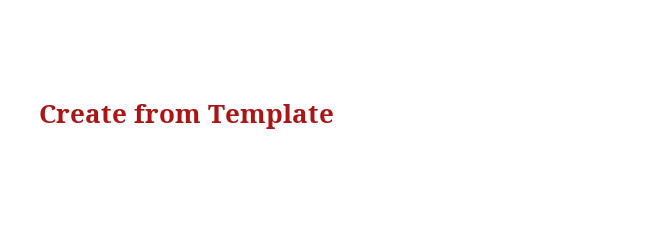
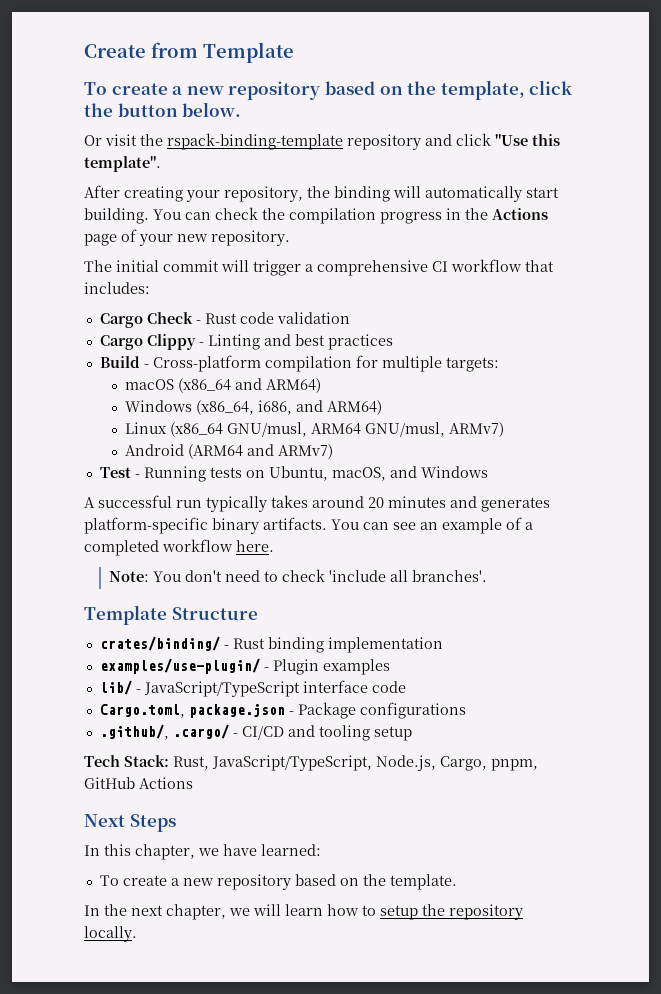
(335, 116) none -> [84,80,573,100] [84,102,242,117] [84,133,560,150] [84,156,161,172] [84,185,559,202] [84,207,548,224] [84,229,290,246] [84,259,554,276] [84,282,150,294] [99,312,350,328] [99,334,393,350] [99,355,499,372] [124,378,321,393] [124,400,382,415] [124,422,504,437] [124,444,333,459] [99,466,488,482] [84,495,550,512] [84,517,533,534] [84,539,274,556] [108,569,487,582] [84,605,258,625] [99,636,443,653] [99,658,390,675] [99,680,406,697] [99,702,466,719] [99,724,412,741] [84,755,538,771] [84,777,193,789] [84,814,176,832] [84,844,321,860] [99,874,457,890] [84,904,523,920] [84,926,137,942] // To create a new repository based on the template, click the button below. // Or visit the rspack-binding-template repository and click "Use this template". // After creating your repository, the binding will automatically start building. You can check the compilation progress in the Actions page of your new repository. // The initial commit will trigger a comprehensive CI workflow that includes: // Cargo Check - Rust code validation // Cargo Clippy - Linting and best practices // Build - Cross-platform compilation for multiple targets: // macOS (x86_64 and ARM64) // Windows (x86_64, i686, and ARM64) // Linux (x86_64 GNU/musl, ARM64 GNU/musl, ARMv7) // Android (ARM64 and ARMv7) // Test - Running tests on Ubuntu, macOS, and Windows // A successful run typically takes around 20 minutes and generates platform-specific binary artifacts. You can see an example of a completed workflow here. // Note: You don't need to check 'include all branches'. // Template Structure // crates/binding/ - Rust binding implementation // examples/use-plugin/ - Plugin examples // lib/ - JavaScript/TypeScript interface code // Cargo.toml, package.json - Package configurations // .github/, .cargo/ - CI/CD and tooling setup // Tech Stack: Rust, JavaScript/TypeScript, Node.js, Cargo, pnpm, GitHub Actions // Next Steps // In this chapter, we have learned: // To create a new repository based on the template. // In the next chapter, we will learn how to setup the repository locally.

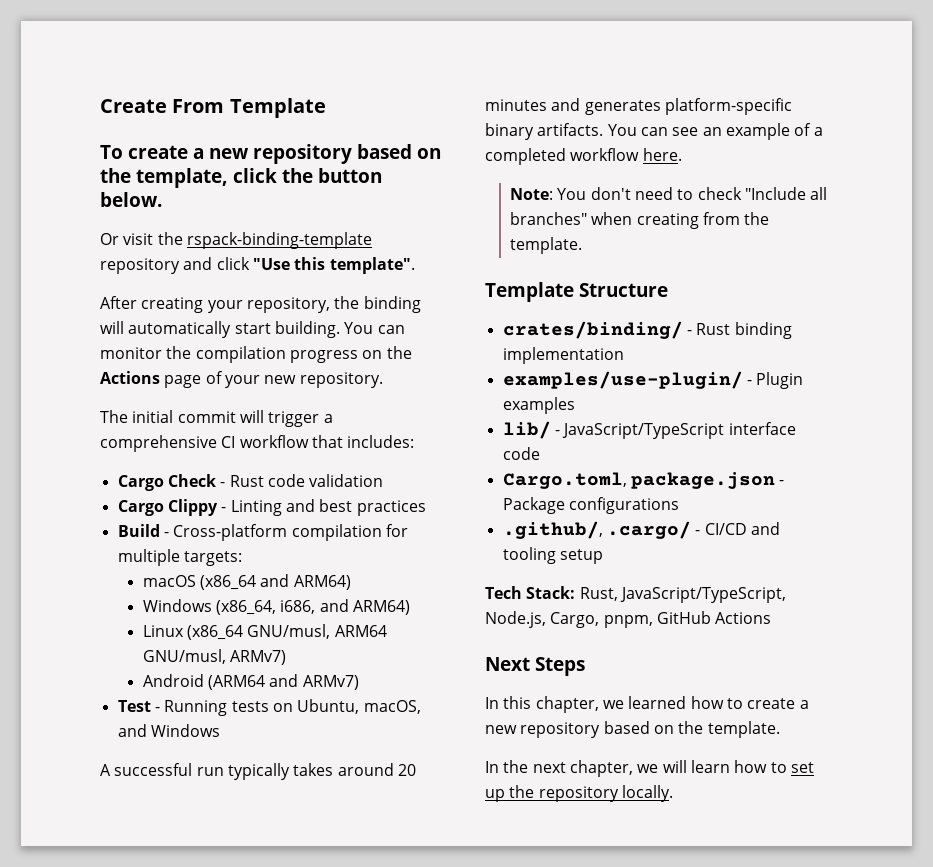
[151,42,198,58] from -> [172,99,225,113] From
[215,207,258,220] check -> [100,347,162,359] monitor
[446,208,461,220] in -> [362,350,383,359] on
[328,570,487,582] 'include all branches'. -> [744,187,828,200] [510,212,770,229] [510,237,583,254] "Include all branches" when creating from the template.
[223,844,321,856] [99,875,119,886] have learned: // To -> [628,696,743,709] learned how to
[380,905,418,920] setup -> [790,762,814,773] [485,789,505,802] set up

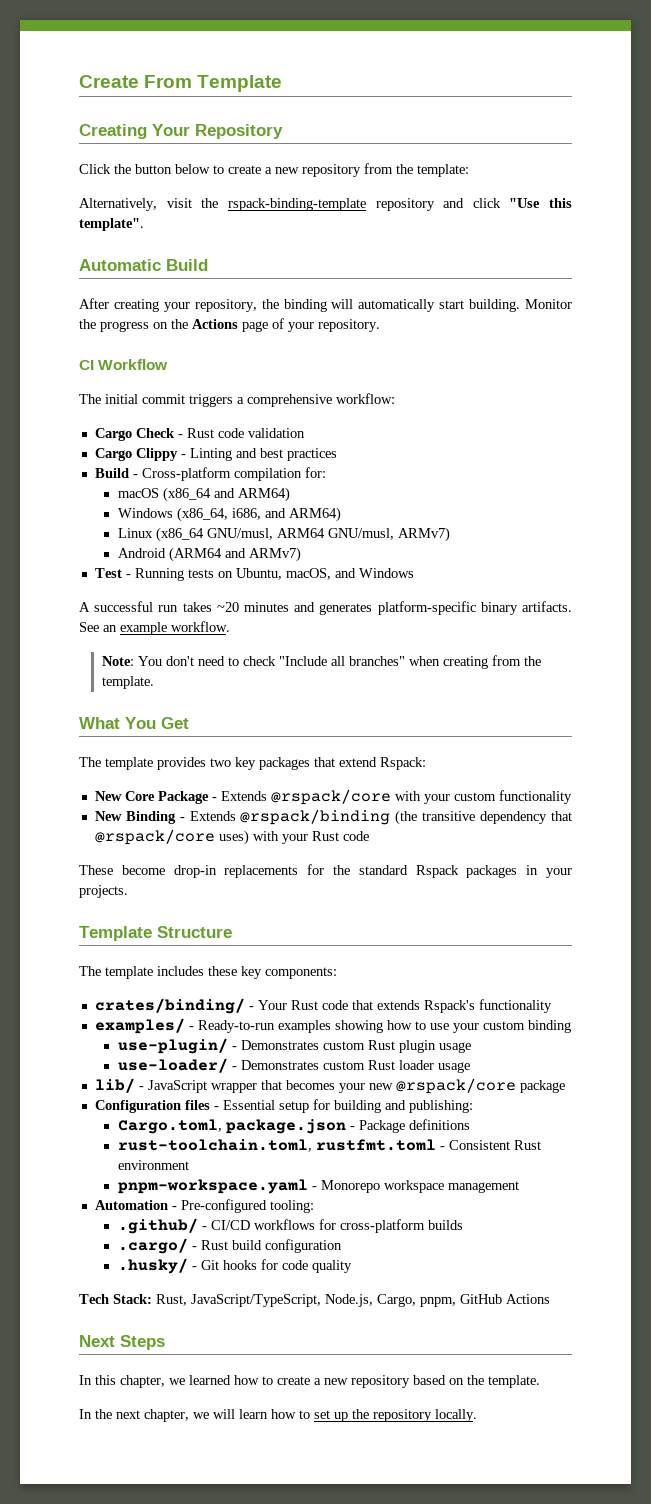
[100,144,441,164] [100,168,382,188] [100,192,162,207] [100,233,119,245] To create a new repository based on the template, click the button below. // Or -> [79,124,283,139] [79,163,469,177] [79,198,157,211] Creating Your Repository // Click the button below to create a new repository from the template: // Alternatively,
(415, 265) none -> [79,259,208,271] // Automatic Build
[344,322,405,334] [100,346,286,363] You can monitor the compilation -> [525,299,572,309] [79,319,96,329] Monitor the
[264,375,297,384] new -> (314, 327) none
(383, 380) none -> [79,359,169,370] // CI Workflow
[239,410,333,427] [100,435,415,452] will trigger a comprehensive CI workflow that includes: -> [189,393,395,407] triggers a comprehensive workflow:
[385,524,408,537] [117,549,242,566] for multiple targets: -> [304,467,326,478] for:
[227,763,416,780] typically takes around 20 -> [182,602,239,612] takes ~20
[607,123,823,140] [485,148,682,165] You can see an example of a completed workflow here. -> [79,621,230,635] See an example workflow.
[485,282,668,302] [502,321,792,339] [502,347,624,364] [502,371,804,389] [502,397,575,414] [502,421,796,439] [502,447,540,460] [502,472,785,489] [502,497,679,514] [502,521,780,539] [502,547,603,564] Template Structure // crates/binding/ - Rust binding implementation // examples/use-plugin/ - Plugin examples // lib/ - JavaScript/TypeScript interface code // Cargo.toml, package.json - Package configurations // .github/, .cargo/ - CI/CD and tooling setup -> [79,717,189,729] [79,757,426,770] [94,789,572,805] [94,809,573,825] [94,829,369,845] [79,864,572,878] [79,885,128,898] [79,926,232,941] [79,966,337,979] [94,998,552,1014] [94,1018,571,1034] [117,1038,471,1054] [117,1058,470,1073] [94,1078,565,1094] [94,1099,473,1113] [117,1119,470,1134] [117,1139,541,1152] [117,1160,189,1170] [117,1179,519,1194] [94,1199,314,1213] [117,1218,463,1234] [117,1238,342,1254] [117,1258,352,1274] What You Get // The template provides two key packages that extend Rspack: // New Core Package - Extends @rspack/core with your custom functionality // New Binding - Extends @rspack/binding (the transitive dependency that @rspack/core uses) with your Rust code // These become drop-in replacements for the standard Rspack packages in your projects. // Template Structure // The template includes these key components: // crates/binding/ - Your Rust code that extends Rspack's functionality // examples/ - Ready-to-run examples showing how to use your custom binding // use-plugin/ - Demonstrates custom Rust plugin usage // use-loader/ - Demonstrates custom Rust loader usage // lib/ - JavaScript wrapper that becomes your new @rspack/core package // Configuration files - Essential setup for building and publishing: // Cargo.toml, package.json - Package definitions // rust-toolchain.toml, rustfmt.toml - Consistent Rust environment // pnpm-workspace.yaml - Monorepo workspace management // Automation - Pre-configured tooling: // .github/ - CI/CD workflows for cross-platform builds // .cargo/ - Rust build configuration // .husky/ - Git hooks for code quality

